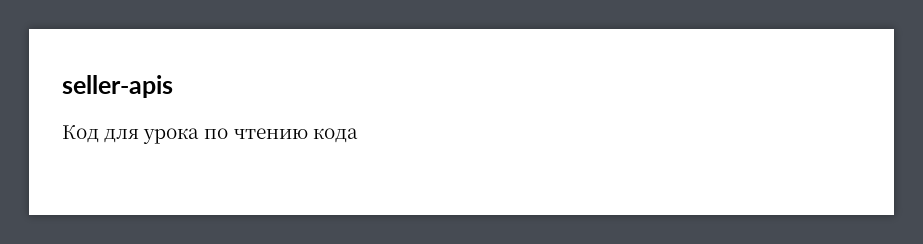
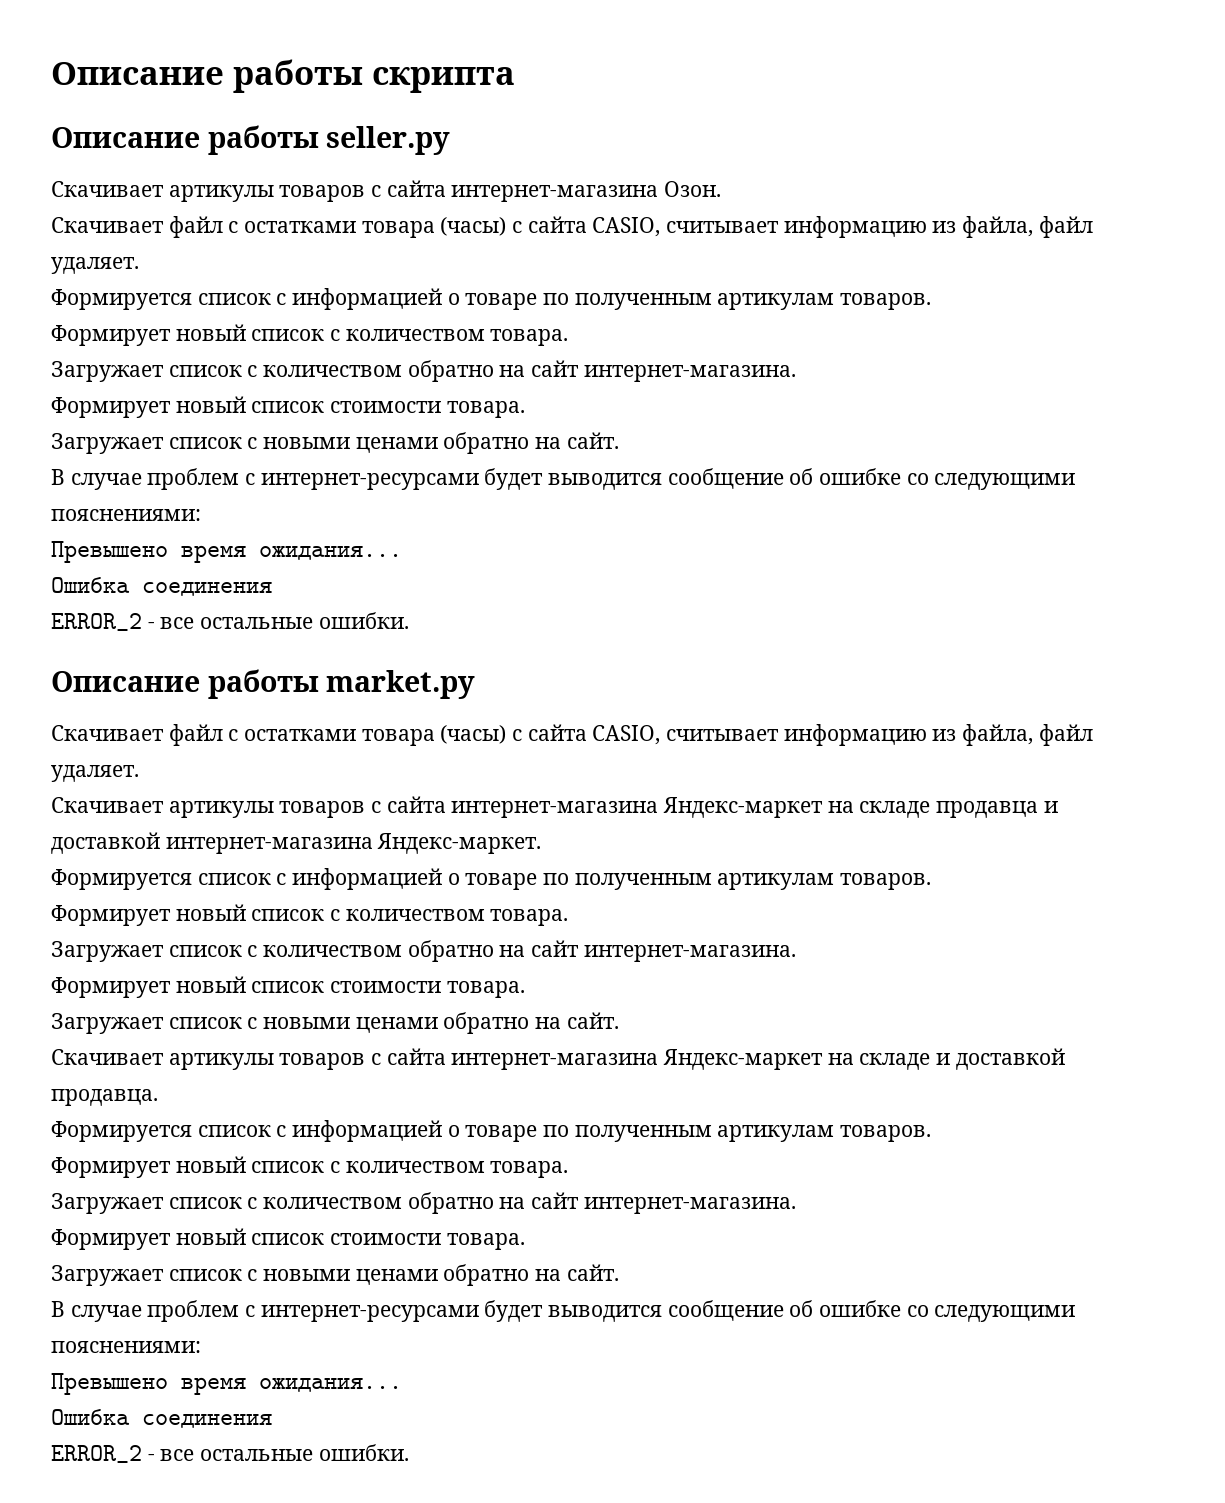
[62,75,173,98] [62,125,358,144] seller-apis // Код для урока по чтению кода -> [51,59,515,93] [51,125,451,155] [51,180,722,202] [51,216,1093,238] [51,257,139,274] [51,288,932,310] [51,324,569,346] [51,360,796,382] [51,396,525,418] [51,432,619,454] [51,468,1076,490] [51,509,201,521] [51,541,402,563] [51,577,272,596] [51,612,409,631] [51,669,476,699] [51,724,1093,746] [51,765,139,782] [51,796,1058,818] [51,832,542,854] [51,868,932,890] [51,904,569,926] [51,940,796,962] [51,976,525,998] [51,1012,619,1034] [51,1048,1065,1070] [51,1089,158,1106] [51,1120,932,1142] [51,1156,569,1178] [51,1192,796,1214] [51,1228,525,1250] [51,1264,619,1286] [51,1300,1076,1322] [51,1341,201,1353] [51,1373,402,1395] [51,1409,272,1428] [51,1444,409,1463] Описание работы скрипта // Описание работы seller.py // Скачивает артикулы товаров с сайта интернет-магазина Озон. // Скачивает файл с остатками товара (часы) с сайта CASIO, считывает информацию из файла, файл удаляет. // Формируется список с информацией о товаре по полученным артикулам товаров. // Формирует новый список с количеством товара. // Загружает список с количеством обратно на сайт интернет-магазина. // Формирует новый список стоимости товара. // Загружает список с новыми ценами обратно на сайт. // В случае проблем с интернет-ресурсами будет выводится сообщение об ошибке со следующими пояснениями: // Превышено время ожидания... // Ошибка соединения // ERROR_2 - все остальные ошибки. // Описание работы market.py // Скачивает файл с остатками товара (часы) с сайта CASIO, считывает информацию из файла, файл удаляет. // Скачивает артикулы товаров с сайта интернет-магазина Яндекс-маркет на складе продавца и доставкой интернет-магазина Яндекс-маркет. // Формируется список с информацией о товаре по полученным артикулам товаров. // Формирует новый список с количеством товара. // Загружает список с количеством обратно на сайт интернет-магазина. // Формирует новый список стоимости товара. // Загружает список с новыми ценами обратно на сайт. // Скачивает артикулы товаров с сайта интернет-магазина Яндекс-маркет на складе и доставкой продавца. // Формируется список с информацией о товаре по полученным артикулам товаров. // Формирует новый список с количеством товара. // Загружает список с количеством обратно на сайт интернет-магазина. // Формирует новый список стоимости товара. // Загружает список с новыми ценами обратно на сайт. // В случае проблем с интернет-ресурсами будет выводится сообщение об ошибке со следующими пояснениями: // Превышено время ожидания... // Ошибка соединения // ERROR_2 - все остальные ошибки.

